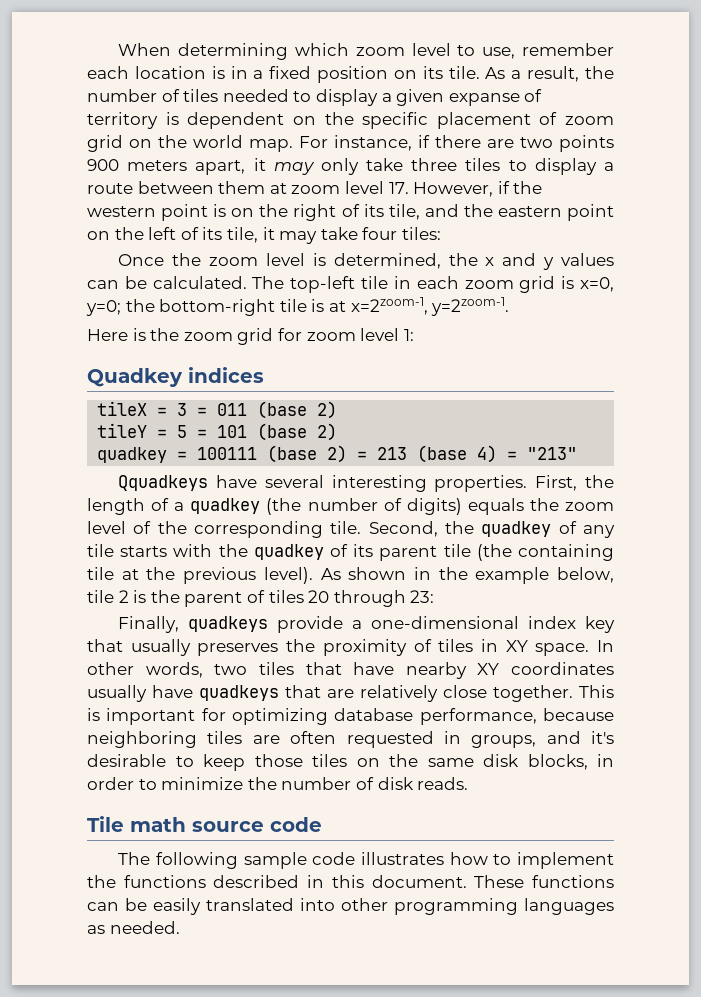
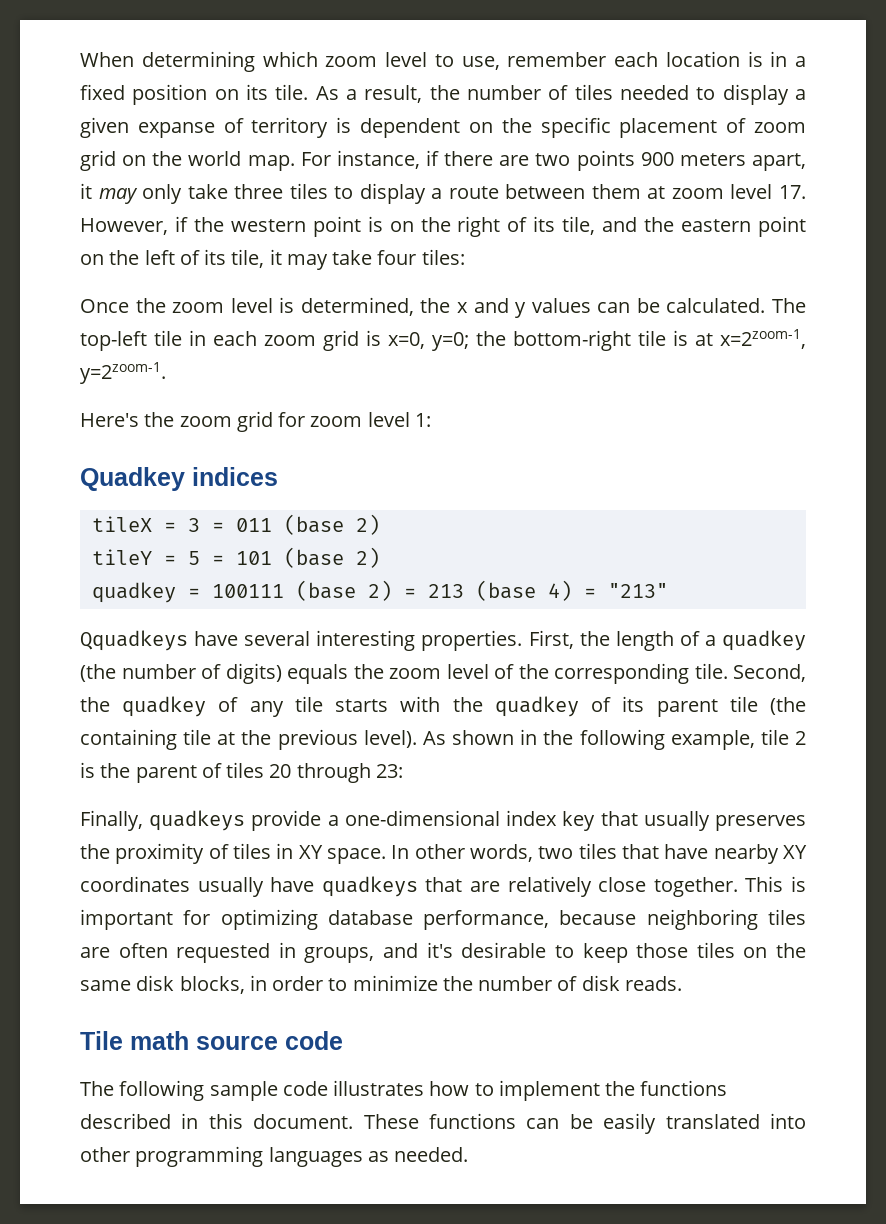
[87,328,146,341] Here is -> [80,413,139,427] Here's
[475,567,614,584] example below, -> [579,729,755,750] following example,

